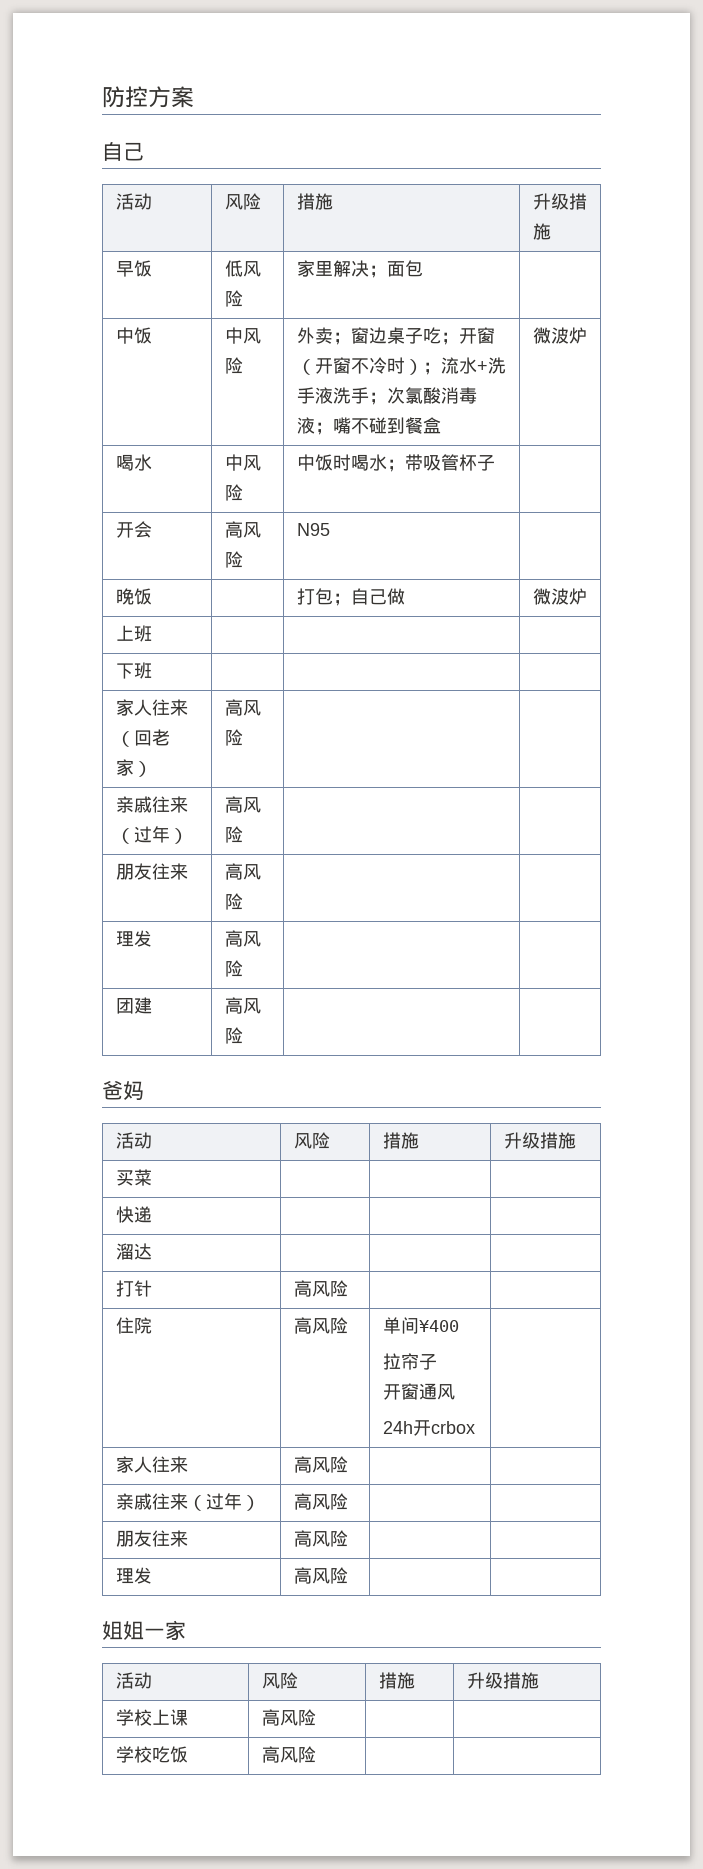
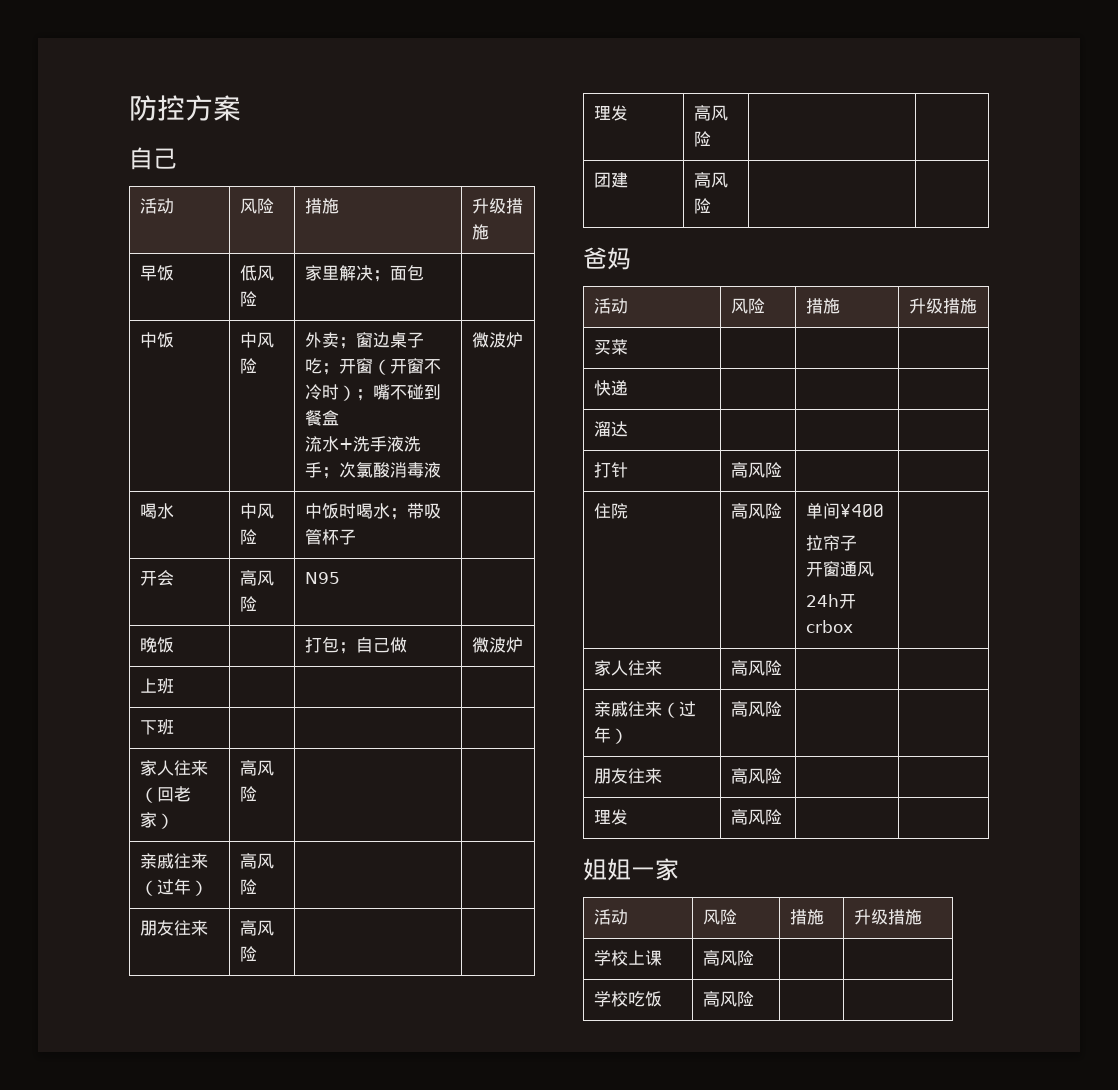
(441, 368) none -> [373,384,442,400] [305,410,340,426] 嘴不碰到餐盒 //
[314,417,441,435] ；嘴不碰到餐盒 -> (442, 470) none

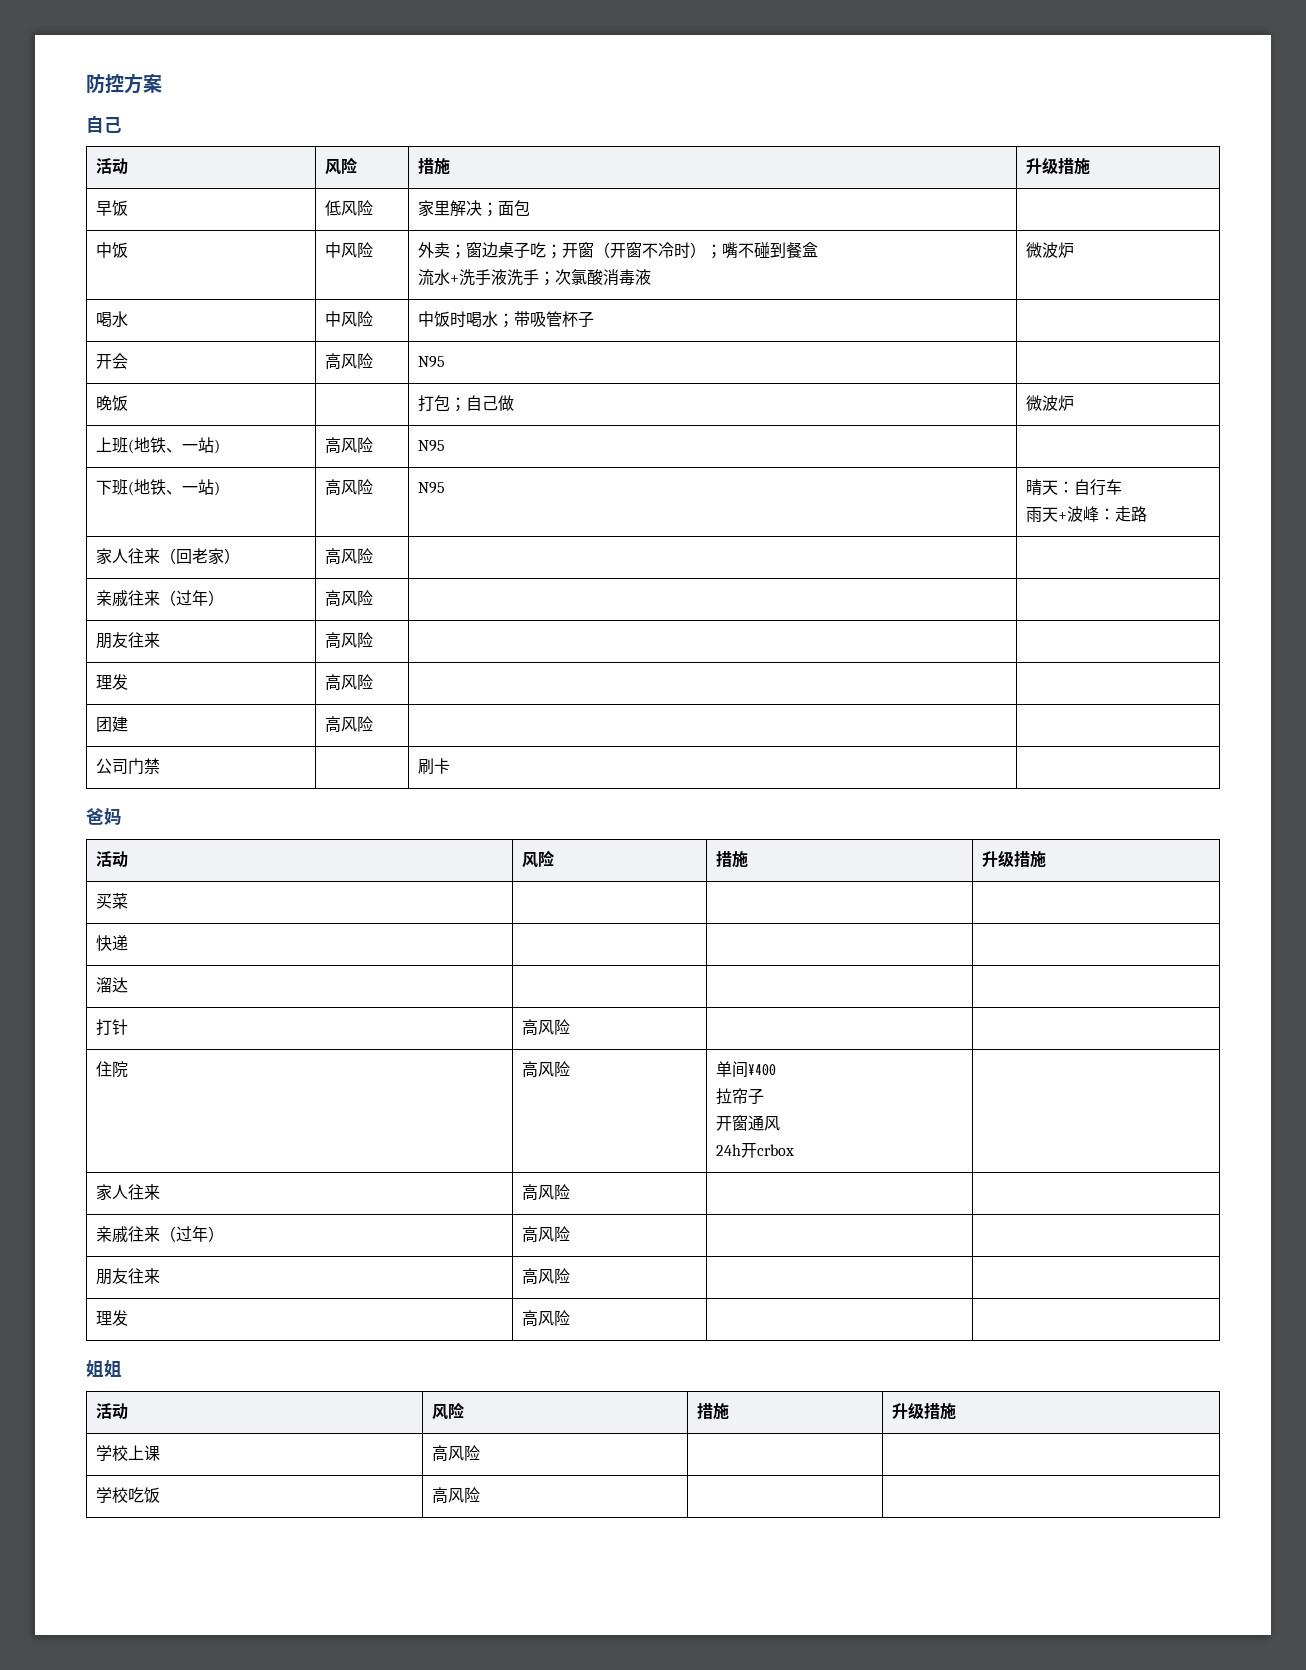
[140,719,175,735] | | | // 下班 | | | -> [128,437,221,454] [325,437,374,454] [418,440,446,452] [96,479,221,496] [325,479,374,496] [418,482,446,494] [1026,479,1123,496] [1026,506,1148,523] (地铁、一站) | 高风险 | N95 | // 下班(地铁、一站) | 高风险 | N95 | 晴天：自行车 // 雨天+波峰：走路
(712, 206) none -> [96,758,161,774] [418,758,451,774] // 公司门禁 | | 刷卡 |
[631,858,679,881] 一家 -> (122, 1368) none

